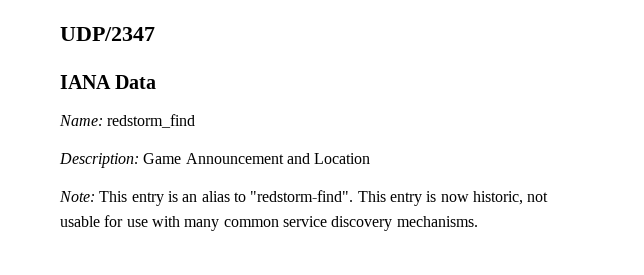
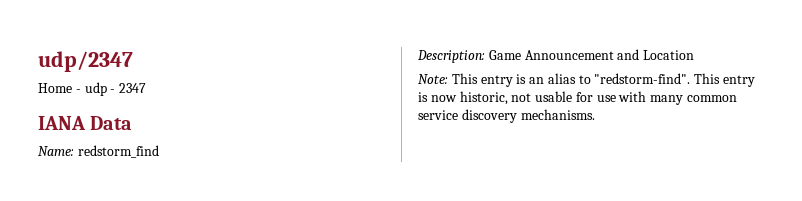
[60,27,155,41] UDP/2347 -> [38,51,133,72] [38,82,147,96] udp/2347 // Home - udp - 2347

